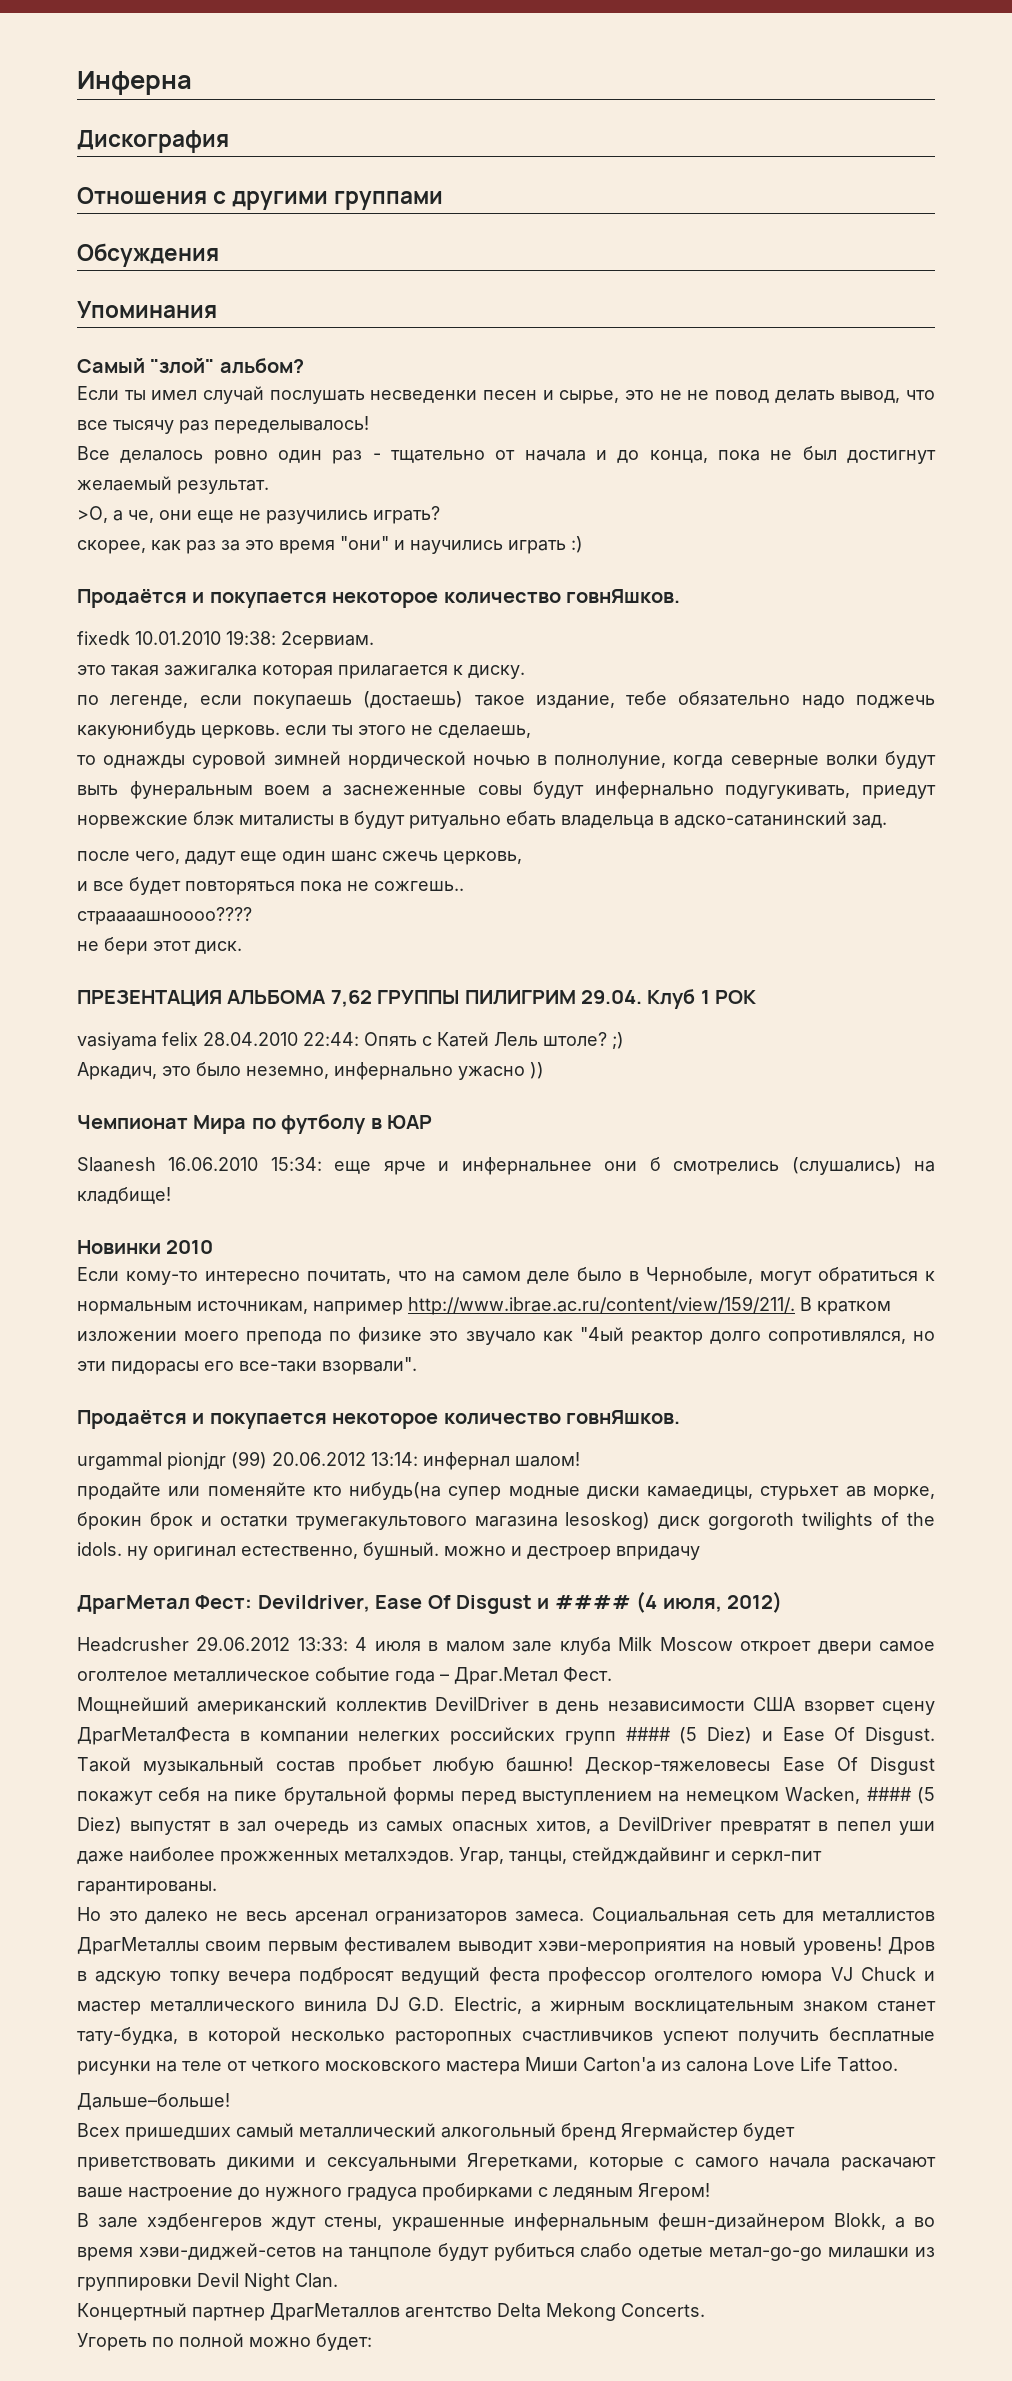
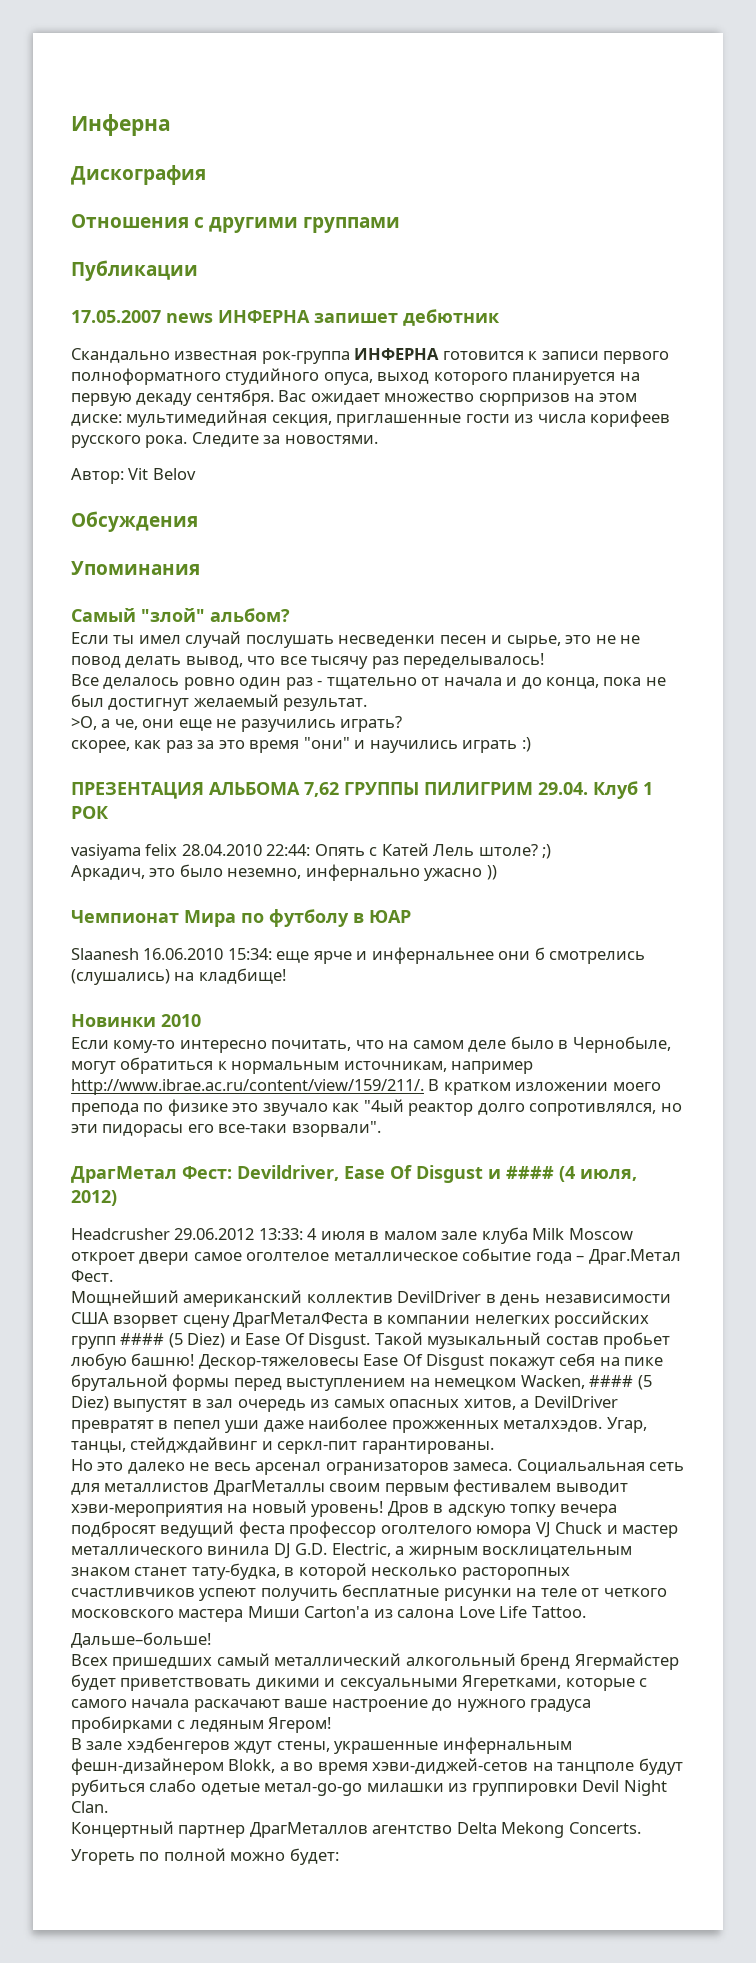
(444, 200) none -> [71,260,198,281] [71,309,500,326] [71,348,670,364] [71,368,640,385] [71,389,637,406] [71,410,671,427] [71,432,378,448] [71,468,196,484] // Публикации // 17.05.2007 news ИНФЕРНА запишет дебютник // Скандально известная рок-группа ИНФЕРНА готовится к записи первого полноформатного студийного опуса, выход которого планируется на первую декаду сентября. Вас ожидает множество сюрпризов на этом диске: мультимедийная секция, приглашенные гости из числа корифеев русского рока. Следите за новостями. // Автор: Vit Belov
[77,589,680,608] [77,630,374,649] [77,665,525,679] [77,691,935,709] [77,721,531,739] [77,751,936,769] [77,781,936,799] [77,811,887,829] [77,851,522,865] [77,877,464,895] [77,907,252,925] [77,937,242,955] // Продаётся и покупается некоторое количество говнЯшков. // fixedk 10.01.2010 19:38: 2сервиам. // это такая зажигалка которая прилагается к диску. // по легенде, если покупаешь (достаешь) такое издание, тебе обязательно надо поджечь какуюнибудь церковь. если ты этого не сделаешь, // то однажды суровой зимней нордической ночью в полнолуние, когда северные волки будут выть фунеральным воем а заснеженные совы будут инфернально подугукивать, приедут норвежские блэк миталисты в будут ритуально ебать владельца в адско-сатанинский зад. // после чего, дадут еще один шанс сжечь церковь, // и все будет повторяться пока не сожгешь.. // страааашноооо???? // не бери этот диск. -> (531, 744) none
[77,1410,680,1429] [77,1451,580,1470] [77,1482,935,1500] [77,1512,935,1530] [77,1542,700,1560] // Продаётся и покупается некоторое количество говнЯшков. // urgammal pionjдr (99) 20.06.2012 13:14: инфернал шалом! // продайте или поменяйте кто нибудь(на супер модные диски камаедицы, стурьхет ав морке, брокин брок и остатки трумегакультового магазина lesoskog) диск gorgoroth twilights of the idols. ну оригинал естественно, бушный. можно и дестроер впридачу -> (381, 1129) none

